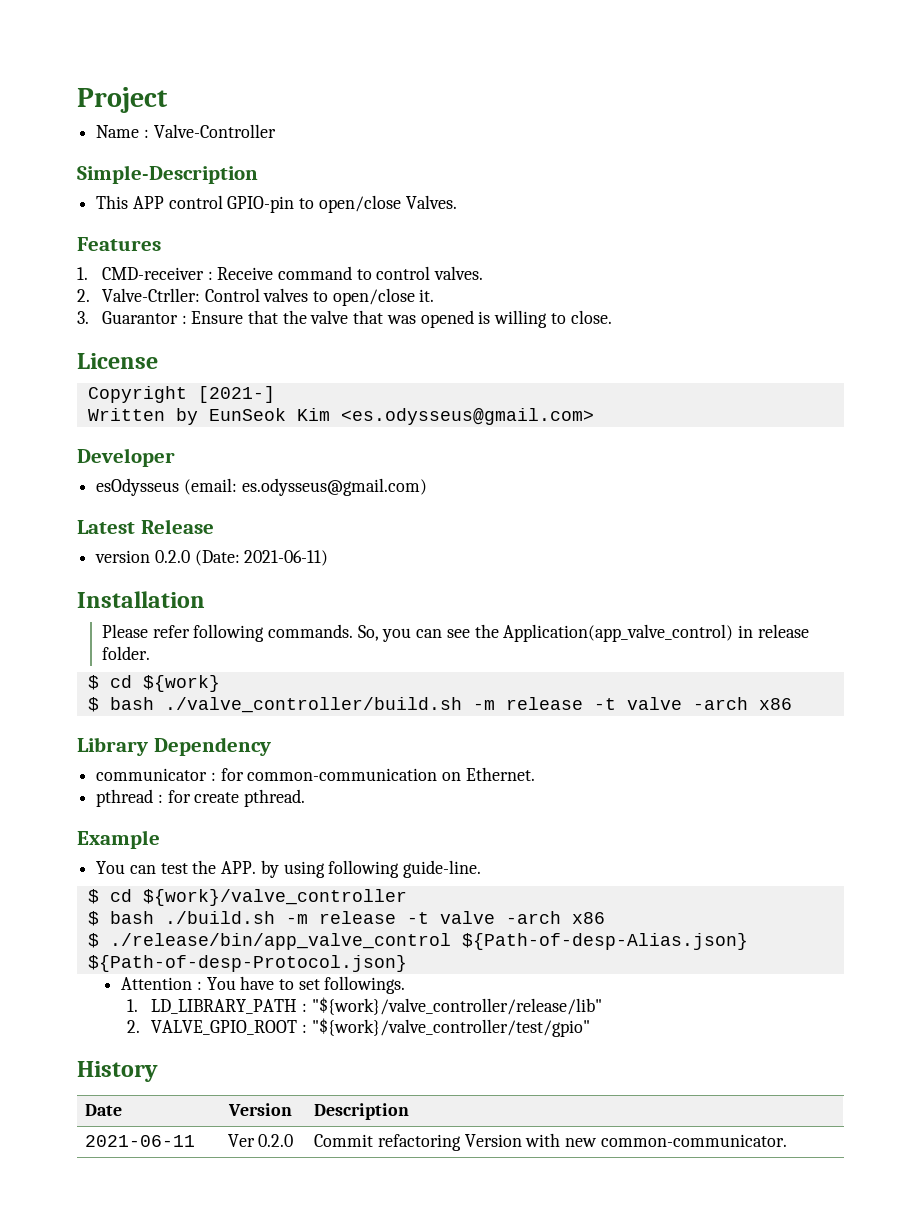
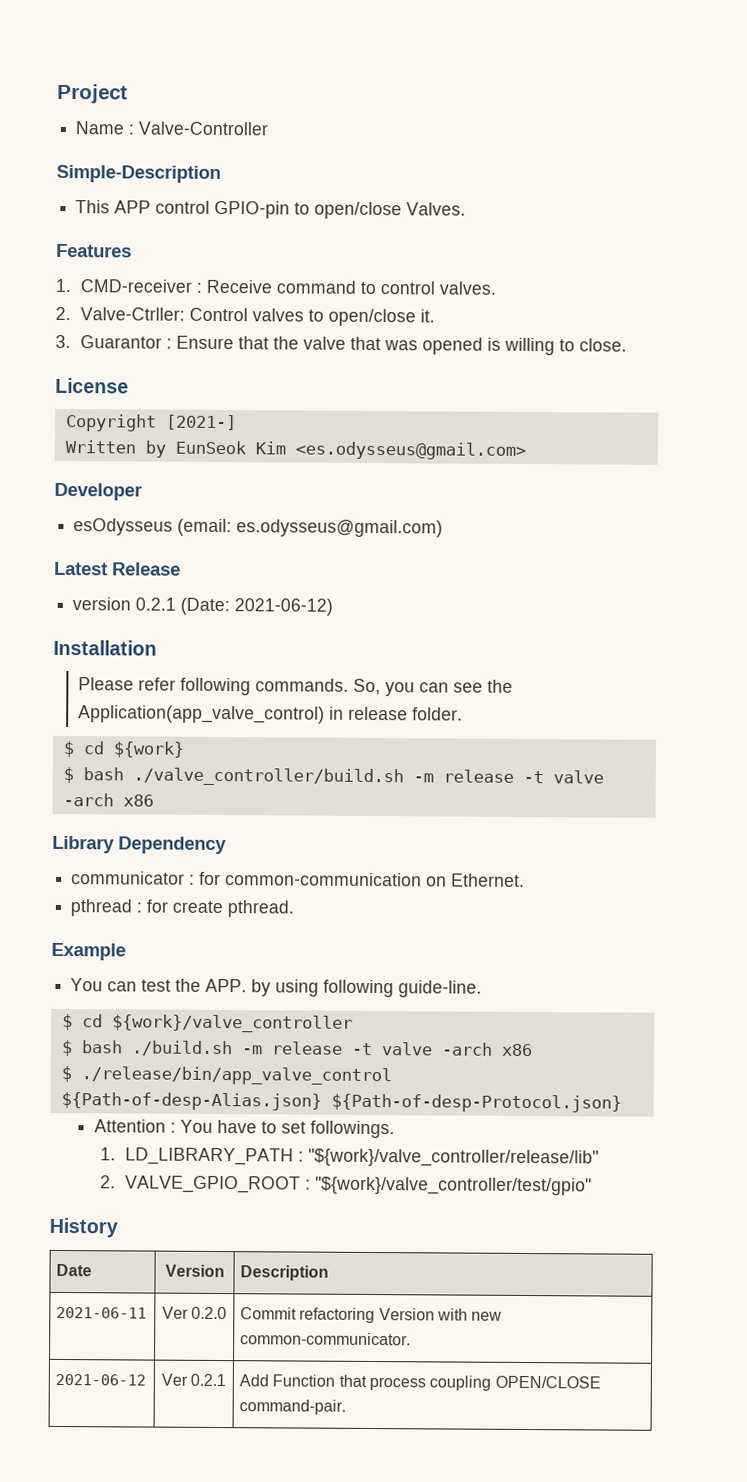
[154,550,329,566] 0.2.0 (Date: 2021-06-11) -> [135,597,334,616] 0.2.1 (Date: 2021-06-12)
(787, 1140) none -> [55,1373,147,1386] [160,1373,227,1387] [239,1374,601,1391] [239,1399,347,1415] // 2021-06-12 | Ver 0.2.1 | Add Function that process coupling OPEN/CLOSE command-pair.

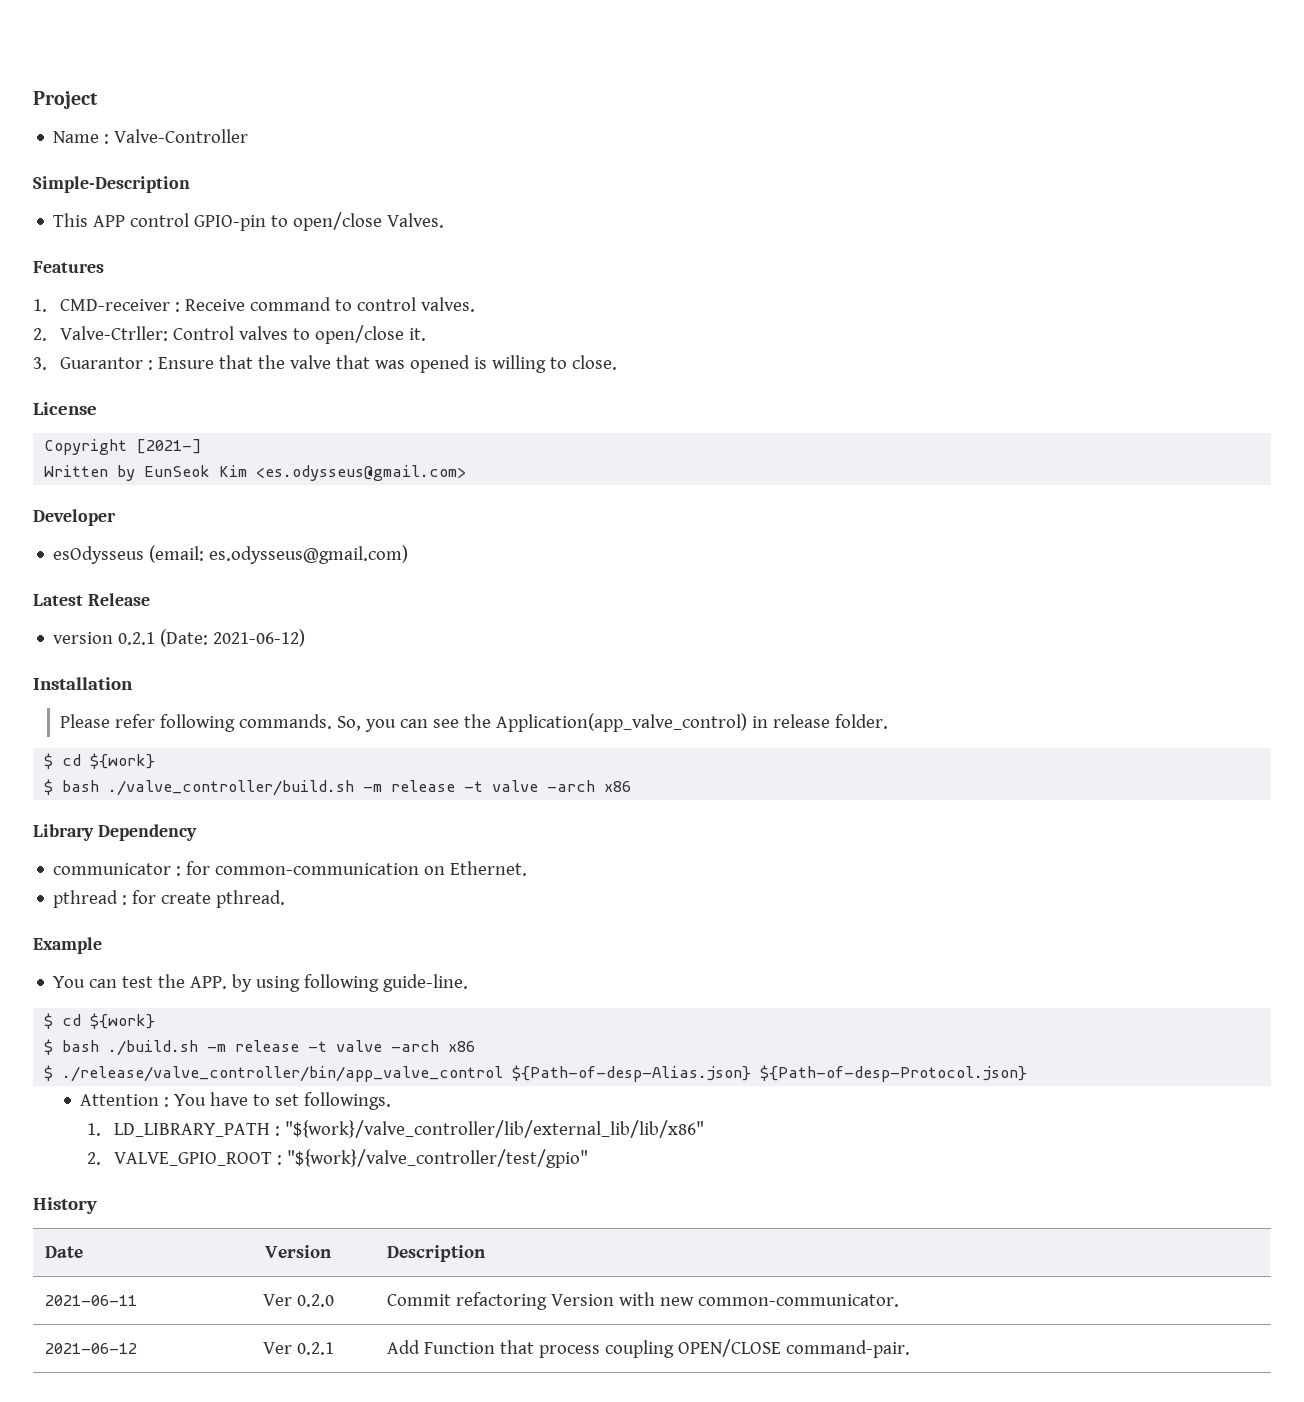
[111,1014,353,1033] ${work}/valve_controller -> [90,1013,156,1029] ${work}
[80,1066,392,1086] ./release/bin/app_valve_control -> [62,1066,504,1082] ./release/valve_controller/bin/app_valve_control
[307,1148,599,1168] "${work}/valve_controller/release/lib" -> [285,1120,705,1138] "${work}/valve_controller/lib/external_lib/lib/x86"

